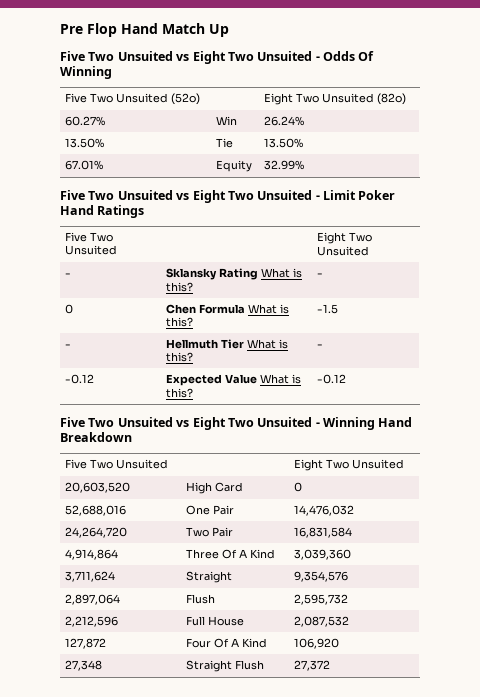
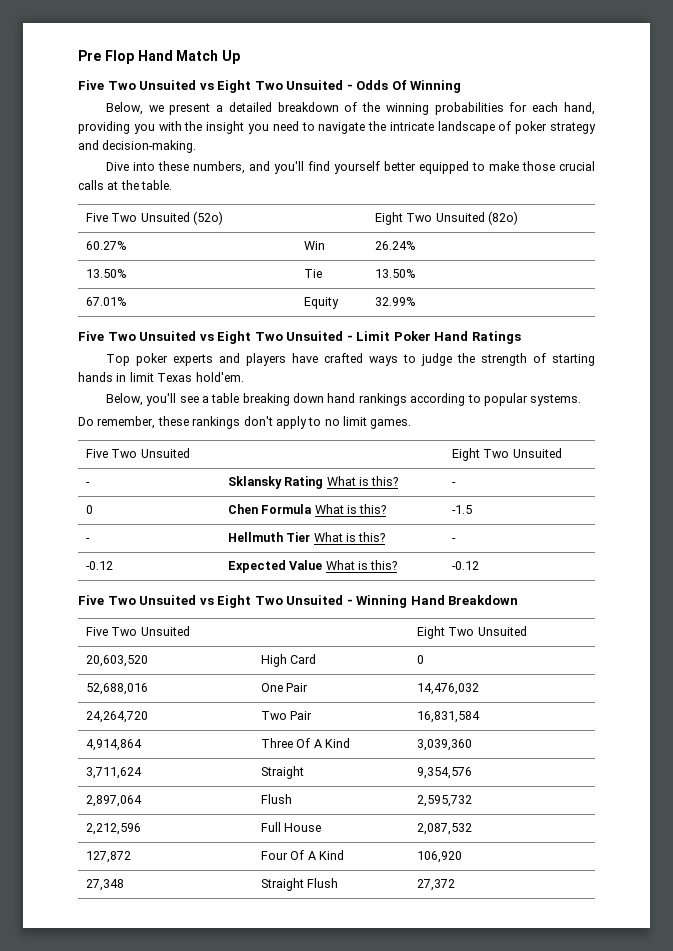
(112, 72) none -> [105,102,595,115] [78,121,596,134] [78,140,197,153] [105,161,596,174] [78,180,173,190] // Below, we present a detailed breakdown of the winning probabilities for each hand, providing you with the insight you need to navigate the intricate landscape of poker strategy and decision-making. // Dive into these numbers, and you'll find yourself better equipped to make those crucial calls at the table.
(145, 211) none -> [105,353,596,366] [78,372,244,382] [105,393,582,406] [78,416,412,429] // Top poker experts and players have crafted ways to judge the strength of starting hands in limit Texas hold'em. // Below, you'll see a table breaking down hand rankings according to popular systems. // Do remember, these rankings don't apply to no limit games.

